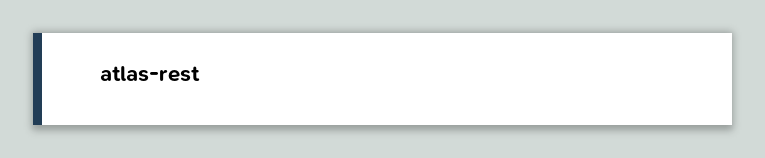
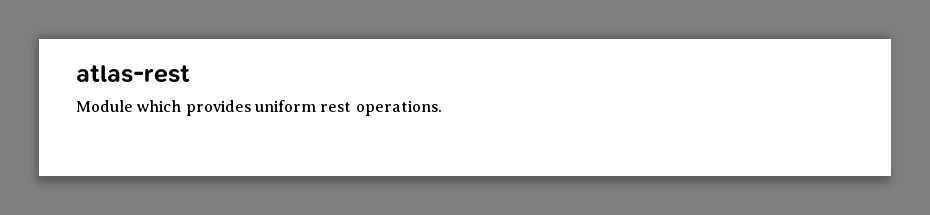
(200, 74) none -> [76,100,442,116] // Module which provides uniform rest operations.

